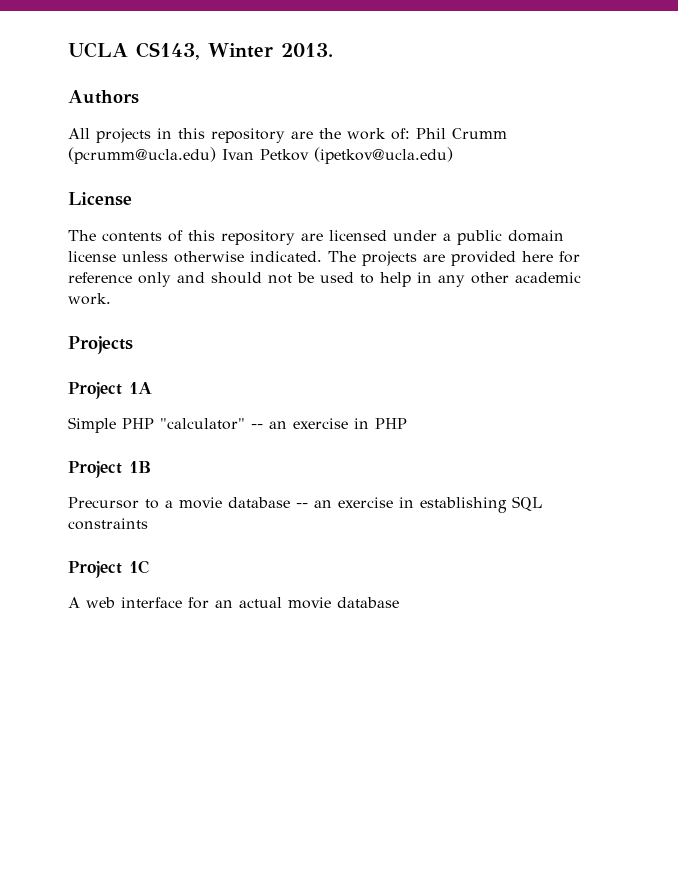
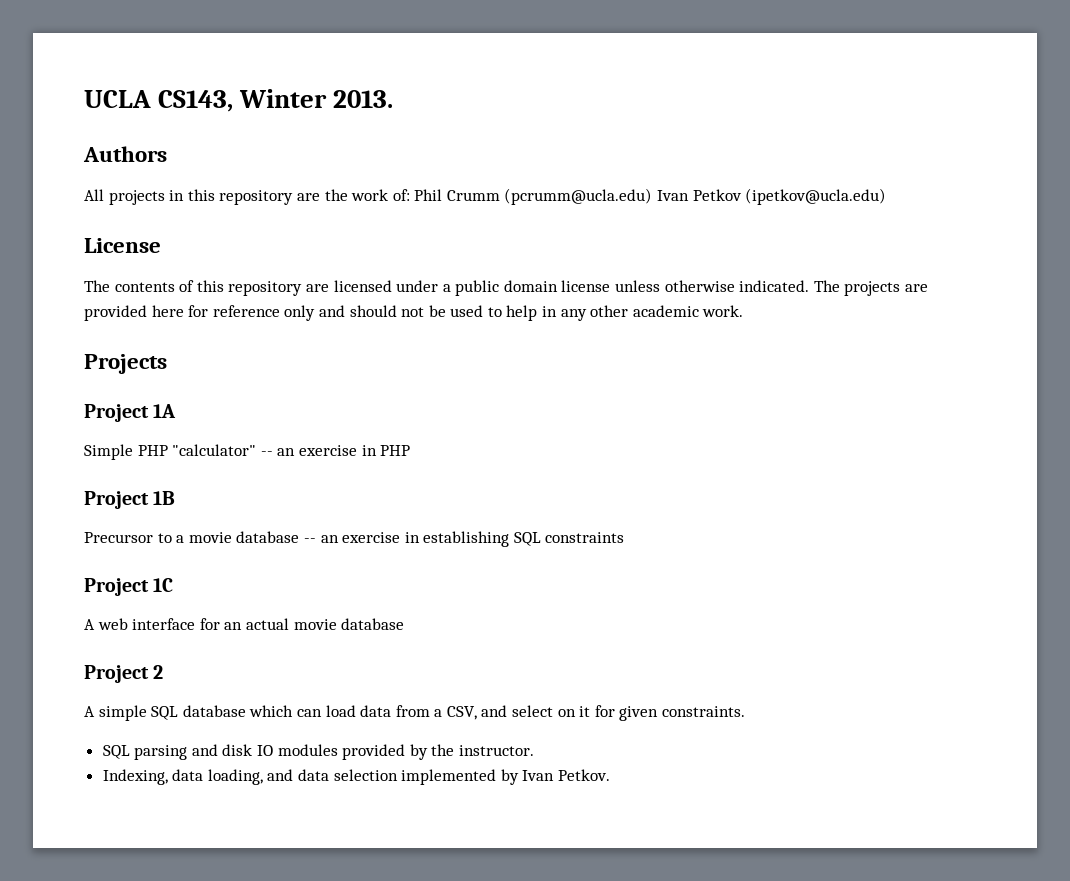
(399, 602) none -> [84,665,164,683] [84,705,746,721] [102,744,535,760] [102,769,611,785] // Project 2 // A simple SQL database which can load data from a CSV, and select on it for given constraints. // SQL parsing and disk IO modules provided by the instructor. // Indexing, data loading, and data selection implemented by Ivan Petkov.

